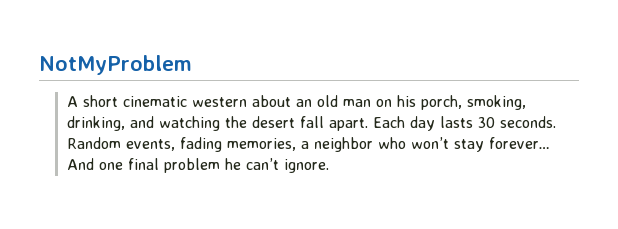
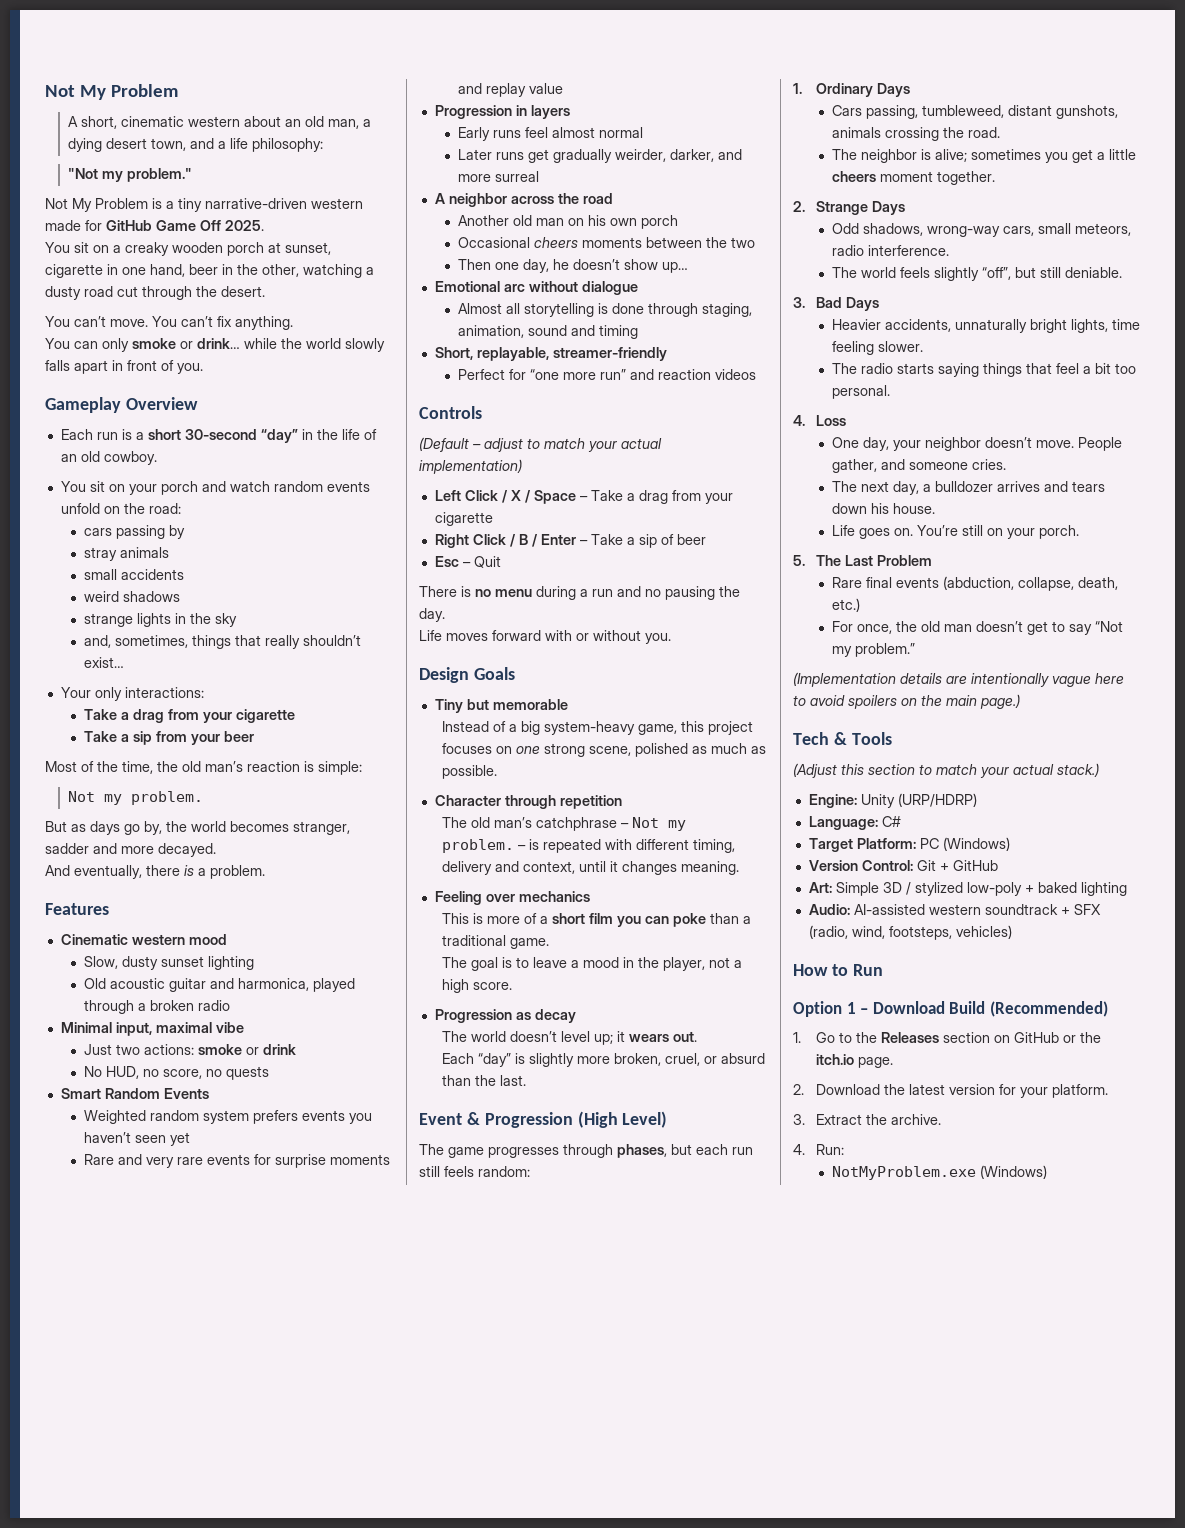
[39,55,192,75] [66,95,118,107] NotMyProblem // A short -> [45,84,179,100] [67,116,117,129] Not My Problem // A short,
[342,95,526,110] [66,116,556,131] [66,137,550,152] [66,158,329,173] man on his porch, smoking, drinking, and watching the desert fall apart. Each day lasts 30 seconds. Random events, fading memories, a neighbor who won’t stay forever… And one final problem he can’t ignore. -> [327,119,371,129] [67,138,323,152] [67,168,192,182] [45,198,363,212] [45,220,264,231] [45,242,331,256] [45,264,374,278] [45,286,265,300] [45,316,293,330] [45,338,385,352] [45,360,203,374] [45,397,198,413] [60,429,377,443] [60,451,157,465] [60,481,370,495] [60,503,181,514] [83,525,185,539] [83,547,169,561] [83,569,184,580] [83,591,180,602] [83,613,237,627] [83,635,361,649] [83,657,124,668] [60,687,204,701] [83,709,295,723] [83,731,254,745] [45,761,362,775] [67,791,203,805] [45,821,350,835] [45,843,216,857] [45,865,265,879] [45,903,109,915] [60,934,227,945] [83,956,254,970] [83,978,355,992] [83,1000,230,1014] [60,1022,244,1036] [83,1044,296,1055] [83,1066,269,1080] [60,1088,209,1099] [83,1110,372,1124] [83,1132,190,1146] [83,1154,390,1168] [457,83,563,97] [434,105,570,119] [457,127,643,141] [457,149,742,163] [457,171,539,182] [434,193,613,207] [457,215,678,229] [457,237,755,248] [457,259,688,273] [434,281,638,295] [457,303,752,317] [457,325,638,339] [434,347,667,361] [457,369,756,380] [419,406,482,419] [419,437,662,452] [419,459,522,474] [434,490,733,504] [434,512,493,526] [434,534,706,548] [434,556,501,568] [419,586,740,600] [419,608,445,622] [419,630,671,644] [419,667,515,683] [434,699,568,713] [441,721,753,735] [441,743,766,757] [441,765,497,779] [434,795,622,809] [441,817,686,831] [441,839,735,853] [441,861,739,875] [434,891,590,905] [441,913,751,927] [441,935,549,949] [441,957,742,971] [441,979,512,993] [434,1009,576,1023] [441,1031,697,1045] [441,1053,765,1067] [441,1075,526,1086] [419,1111,668,1128] [419,1144,753,1158] [419,1166,530,1177] [793,83,910,97] [831,105,1118,119] [831,127,1000,141] [831,149,1136,163] [831,171,995,185] [793,201,905,215] [831,223,1131,237] [831,245,949,256] [831,267,1122,281] [793,297,879,311] [831,319,1140,333] [831,341,923,355] [831,363,1136,377] [831,385,890,399] [793,415,846,426] [831,437,1122,451] [831,459,1006,473] [831,481,1105,495] [831,503,935,514] [831,525,1079,539] [793,555,932,566] [831,576,1118,591] [831,598,860,612] [831,621,1123,635] [831,643,915,657] [793,672,1124,687] [793,694,1020,709] [793,732,892,745] [793,763,1099,778] [808,793,977,808] [808,816,901,830] [808,837,1010,852] [808,860,998,871] [808,882,1127,896] [808,904,1101,915] [808,925,1012,940] [793,964,883,976] [793,1001,1108,1017] [793,1032,1101,1043] [815,1054,893,1068] [793,1084,1108,1098] [793,1114,941,1125] [793,1144,844,1155] [831,1165,1047,1180] man, a dying desert town, and a life philosophy: // "Not my problem." // Not My Problem is a tiny narrative-driven western made for GitHub Game Off 2025. // You sit on a creaky wooden porch at sunset, cigarette in one hand, beer in the other, watching a dusty road cut through the desert. // You can’t move. You can’t fix anything. // You can only smoke or drink… while the world slowly falls apart in front of you. // Gameplay Overview // Each run is a short 30-second “day” in the life of an old cowboy. // You sit on your porch and watch random events unfold on the road: // cars passing by // stray animals // small accidents // weird shadows // strange lights in the sky // and, sometimes, things that really shouldn’t exist… // Your only interactions: // Take a drag from your cigarette // Take a sip from your beer // Most of the time, the old man’s reaction is simple: // Not my problem. // But as days go by, the world becomes stranger, sadder and more decayed. // And eventually, there is a problem. // Features // Cinematic western mood // Slow, dusty sunset lighting // Old acoustic guitar and harmonica, played through a broken radio // Minimal input, maximal vibe // Just two actions: smoke or drink // No HUD, no score, no quests // Smart Random Events // Weighted random system prefers events you haven’t seen yet // Rare and very rare events for surprise moments and replay value // Progression in layers // Early runs feel almost normal // Later runs get gradually weirder, darker, and more surreal // A neighbor across the road // Another old man on his own porch // Occasional cheers moments between the two // Then one day, he doesn’t show up… // Emotional arc without dialogue // Almost all storytelling is done through staging, animation, sound and timing // Short, replayable, streamer-friendly // Perfect for “one more run” and reaction videos // Controls // (Default – adjust to match your actual implementation) // Left Click / X / Space – Take a drag from your cigarette // Right Click / B / Enter – Take a sip of beer // Esc – Quit // There is no menu during a run and no pausing the day. // Life moves forward with or without you. // Design Goals // Tiny but memorable // Instead of a big system-heavy game, this project focuses on one strong scene, polished as much as possible. // Character through repetition // The old man’s catchphrase – Not my problem. – is repeated with different timing, delivery and context, until it changes meaning. // Feeling over mechanics // This is more of a short film you can poke than a traditional game. // The goal is to leave a mood in the player, not a high score. // Progression as decay // The world doesn’t level up; it wears out. // Each “day” is slightly more broken, cruel, or absurd than the last. // Event & Progression (High Level) // The game progresses through phases, but each run still feels random: // 1. Ordinary Days // Cars passing, tumbleweed, distant gunshots, animals crossing the road. // The neighbor is alive; sometimes you get a little cheers moment together. // 2. Strange Days // Odd shadows, wrong-way cars, small meteors, radio interference. // The world feels slightly “off”, but still deniable. // 3. Bad Days // Heavier accidents, unnaturally bright lights, time feeling slower. // The radio starts saying things that feel a bit too personal. // 4. Loss // One day, your neighbor doesn’t move. People gather, and someone cries. // The next day, a bulldozer arrives and tears down his house. // Life goes on. You’re still on your porch. // 5. The Last Problem // Rare final events (abduction, collapse, death, etc.) // For once, the old man doesn’t get to say “Not my problem.” // (Implementation details are intentionally vague here to avoid spoilers on the main page.) // Tech & Tools // (Adjust this section to match your actual stack.) // Engine: Unity (URP/HDRP) // Language: C# // Target Platform: PC (Windows) // Version Control: Git + GitHub // Art: Simple 3D / stylized low-poly + baked lighting // Audio: AI-assisted western soundtrack + SFX (radio, wind, footsteps, vehicles) // How to Run // Option 1 – Download Build (Recommended) // 1. Go to the Releases section on GitHub or the itch.io page. // 2. Download the latest version for your platform. // 3. Extract the archive. // 4. Run: // NotMyProblem.exe (Windows)

